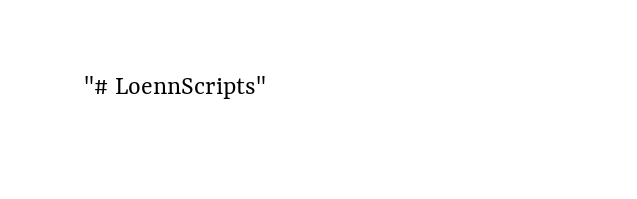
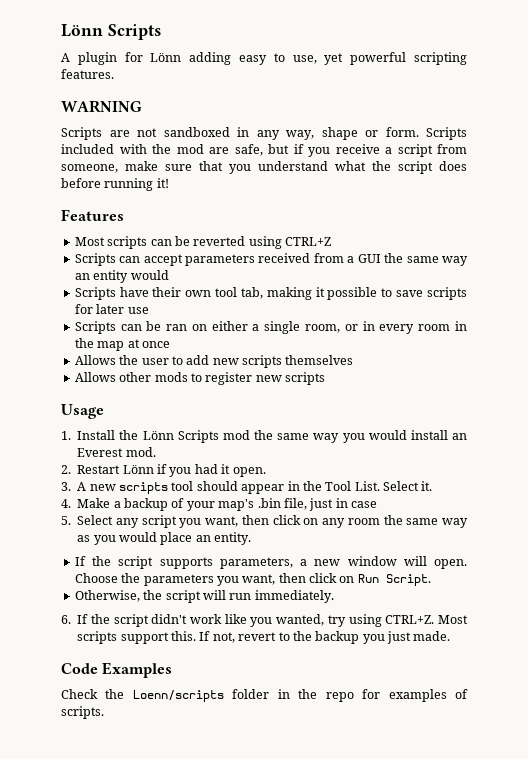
[84,76,267,99] "# LoennScripts" -> [61,24,161,40] [61,52,468,65] [61,69,114,79] [61,100,142,113] [61,127,467,140] [61,144,467,157] [61,161,467,174] [61,178,169,191] [61,209,124,221] [74,236,331,249] [74,253,469,266] [74,270,169,283] [74,287,467,300] [74,304,149,314] [74,321,468,334] [74,338,170,351] [74,355,354,368] [74,372,325,385] [61,404,104,419] [61,430,468,443] [77,447,156,457] [61,464,266,477] [61,481,433,494] [61,498,377,511] [61,515,469,528] [77,532,252,545] [74,556,467,569] [74,573,431,586] [74,590,334,603] [61,614,468,627] [77,631,451,644] [61,662,173,678] [61,689,469,702] [61,706,104,719] Lönn Scripts // A plugin for Lönn adding easy to use, yet powerful scripting features. // WARNING // Scripts are not sandboxed in any way, shape or form. Scripts included with the mod are safe, but if you receive a script from someone, make sure that you understand what the script does before running it! // Features // Most scripts can be reverted using CTRL+Z // Scripts can accept parameters received from a GUI the same way an entity would // Scripts have their own tool tab, making it possible to save scripts for later use // Scripts can be ran on either a single room, or in every room in the map at once // Allows the user to add new scripts themselves // Allows other mods to register new scripts // Usage // 1. Install the Lönn Scripts mod the same way you would install an Everest mod. // 2. Restart Lönn if you had it open. // 3. A new scripts tool should appear in the Tool List. Select it. // 4. Make a backup of your map's .bin file, just in case // 5. Select any script you want, then click on any room the same way as you would place an entity. // If the script supports parameters, a new window will open. Choose the parameters you want, then click on Run Script. // Otherwise, the script will run immediately. // 6. If the script didn't work like you wanted, try using CTRL+Z. Most scripts support this. If not, revert to the backup you just made. // Code Examples // Check the Loenn/scripts folder in the repo for examples of scripts.

